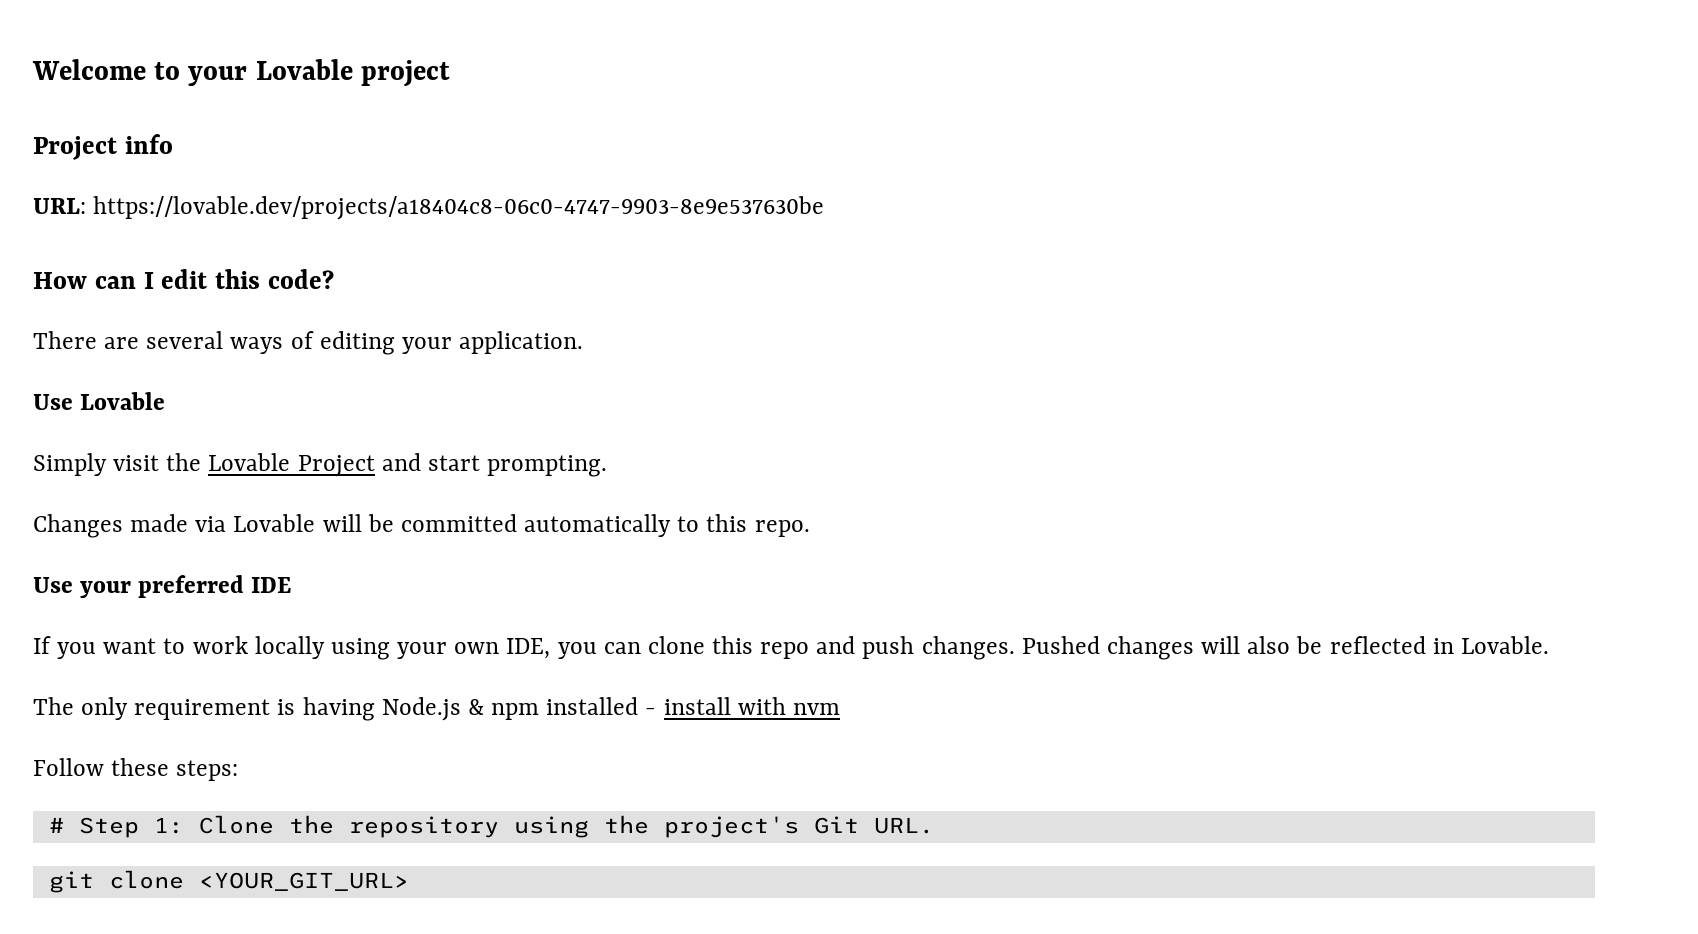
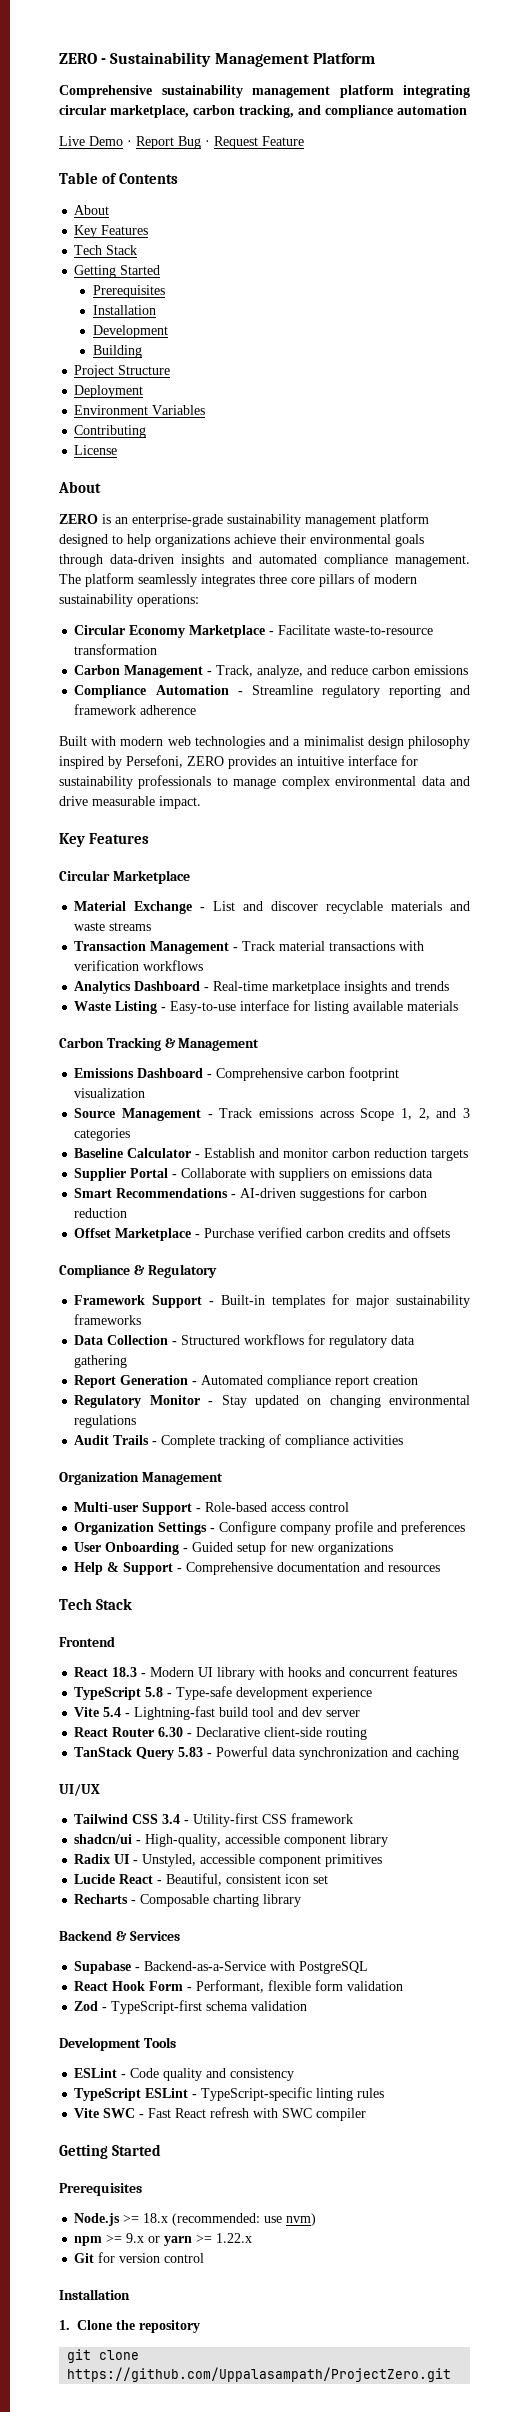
[32,59,450,87] [33,134,173,160] [33,196,825,220] [33,269,335,289] [33,331,584,355] [33,392,166,410] [33,453,608,477] [33,514,810,538] [33,575,292,598] [33,636,1549,660] [33,697,840,721] [33,758,239,781] [48,815,934,838] Welcome to your Lovable project // Project info // URL: https://lovable.dev/projects/a18404c8-06c0-4747-9903-8e9e537630be // How can I edit this code? // There are several ways of editing your application. // Use Lovable // Simply visit the Lovable Project and start prompting. // Changes made via Lovable will be committed automatically to this repo. // Use your preferred IDE // If you want to work locally using your own IDE, you can clone this repo and push changes. Pushed changes will also be reflected in Lovable. // The only requirement is having Node.js & npm installed - install with nvm // Follow these steps: // # Step 1: Clone the repository using the project's Git URL. -> [59,52,375,67] [59,85,470,98] [59,105,467,118] [59,136,304,149] [59,172,179,184] [74,205,110,215] [74,225,149,238] [74,245,138,255] [74,265,161,278] [92,285,165,298] [92,305,156,315] [92,325,168,338] [92,345,142,358] [74,365,171,378] [74,385,144,398] [74,405,206,415] [74,425,147,438] [74,445,118,455] [58,481,101,493] [59,513,429,527] [59,534,424,547] [59,554,470,567] [59,573,417,587] [59,594,199,607] [74,625,434,638] [74,644,158,655] [74,665,469,678] [74,685,471,698] [74,704,197,715] [59,736,471,749] [59,755,418,769] [59,775,470,789] [59,796,201,809] [59,833,150,847] [59,870,190,884] [74,901,470,914] [74,922,152,931] [74,941,425,954] [74,960,204,971] [74,981,450,994] [74,1000,459,1014] [59,1037,260,1051] [74,1067,400,1081] [74,1088,146,1098] [74,1108,471,1121] [74,1128,131,1141] [74,1148,469,1161] [74,1168,434,1181] [74,1187,428,1201] [74,1208,128,1218] [74,1227,451,1241] [59,1264,217,1278] [74,1294,470,1308] [74,1314,142,1325] [74,1334,416,1348] [74,1355,128,1368] [74,1375,419,1388] [74,1395,470,1408] [74,1415,137,1428] [74,1434,404,1448] [59,1472,223,1485] [74,1502,350,1515] [74,1521,466,1535] [74,1541,394,1555] [74,1562,441,1575] [59,1598,133,1610] [59,1636,115,1647] [74,1666,458,1680] [74,1686,373,1700] [74,1706,361,1720] [74,1727,368,1740] [74,1746,460,1760] [59,1784,100,1796] [74,1813,354,1827] [74,1834,389,1847] [74,1854,383,1867] [74,1873,329,1886] [74,1894,302,1907] [59,1930,180,1941] [74,1961,369,1974] [74,1980,404,1993] [74,2000,308,2014] [59,2037,176,2051] [74,2068,295,2081] [74,2087,385,2101] [74,2107,367,2121] [59,2144,162,2159] [59,2183,142,2196] [74,2213,317,2226] [74,2233,253,2246] [74,2252,205,2263] [59,2289,130,2300] [59,2320,201,2333] ZERO - Sustainability Management Platform // Comprehensive sustainability management platform integrating circular marketplace, carbon tracking, and compliance automation // Live Demo · Report Bug · Request Feature // Table of Contents // About // Key Features // Tech Stack // Getting Started // Prerequisites // Installation // Development // Building // Project Structure // Deployment // Environment Variables // Contributing // License // About // ZERO is an enterprise-grade sustainability management platform designed to help organizations achieve their environmental goals through data-driven insights and automated compliance management. The platform seamlessly integrates three core pillars of modern sustainability operations: // Circular Economy Marketplace - Facilitate waste-to-resource transformation // Carbon Management - Track, analyze, and reduce carbon emissions // Compliance Automation - Streamline regulatory reporting and framework adherence // Built with modern web technologies and a minimalist design philosophy inspired by Persefoni, ZERO provides an intuitive interface for sustainability professionals to manage complex environmental data and drive measurable impact. // Key Features // Circular Marketplace // Material Exchange - List and discover recyclable materials and waste streams // Transaction Management - Track material transactions with verification workflows // Analytics Dashboard - Real-time marketplace insights and trends // Waste Listing - Easy-to-use interface for listing available materials // Carbon Tracking & Management // Emissions Dashboard - Comprehensive carbon footprint visualization // Source Management - Track emissions across Scope 1, 2, and 3 categories // Baseline Calculator - Establish and monitor carbon reduction targets // Supplier Portal - Collaborate with suppliers on emissions data // Smart Recommendations - AI-driven suggestions for carbon reduction // Offset Marketplace - Purchase verified carbon credits and offsets // Compliance & Regulatory // Framework Support - Built-in templates for major sustainability frameworks // Data Collection - Structured workflows for regulatory data gathering // Report Generation - Automated compliance report creation // Regulatory Monitor - Stay updated on changing environmental regulations // Audit Trails - Complete tracking of compliance activities // Organization Management // Multi-user Support - Role-based access control // Organization Settings - Configure company profile and preferences // User Onboarding - Guided setup for new organizations // Help & Support - Comprehensive documentation and resources // Tech Stack // Frontend // React 18.3 - Modern UI library with hooks and concurrent features // TypeScript 5.8 - Type-safe development experience // Vite 5.4 - Lightning-fast build tool and dev server // React Router 6.30 - Declarative client-side routing // TanStack Query 5.83 - Powerful data synchronization and caching // UI/UX // Tailwind CSS 3.4 - Utility-first CSS framework // shadcn/ui - High-quality, accessible component library // Radix UI - Unstyled, accessible component primitives // Lucide React - Beautiful, consistent icon set // Recharts - Composable charting library // Backend & Services // Supabase - Backend-as-a-Service with PostgreSQL // React Hook Form - Performant, flexible form validation // Zod - TypeScript-first schema validation // Development Tools // ESLint - Code quality and consistency // TypeScript ESLint - TypeScript-specific linting rules // Vite SWC - Fast React refresh with SWC compiler // Getting Started // Prerequisites // Node.js >= 18.x (recommended: use nvm) // npm >= 9.x or yarn >= 1.22.x // Git for version control // Installation // 1. Clone the repository
[198,872,409,891] <YOUR_GIT_URL> -> [67,2367,452,2382] https://github.com/Uppalasampath/ProjectZero.git

